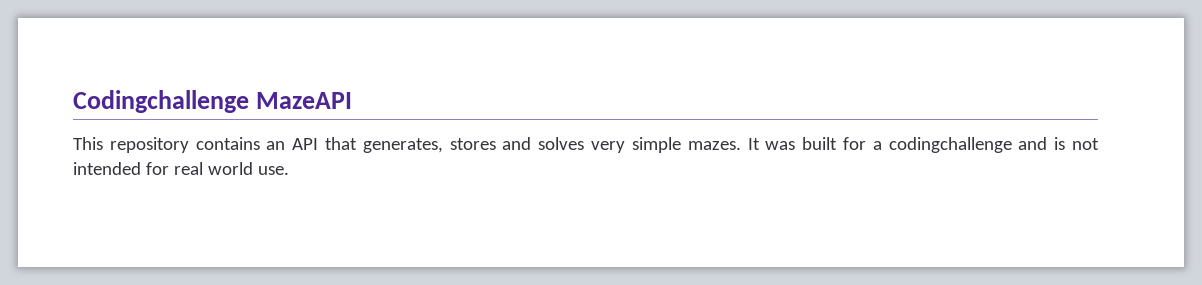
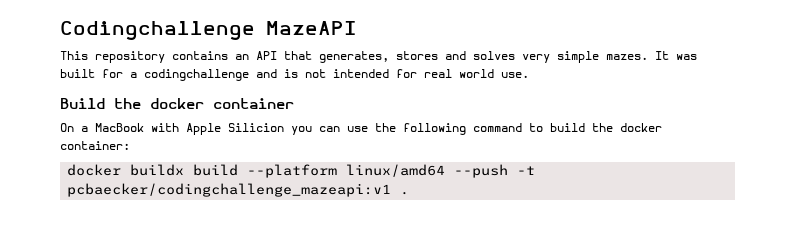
(289, 170) none -> [60,98,294,109] [60,123,662,135] [60,141,130,150] [67,164,536,178] [67,183,410,197] // Build the docker container // On a MacBook with Apple Silicion you can use the following command to build the docker container: // docker buildx build --platform linux/amd64 --push -t pcbaecker/codingchallenge_mazeapi:v1 .

